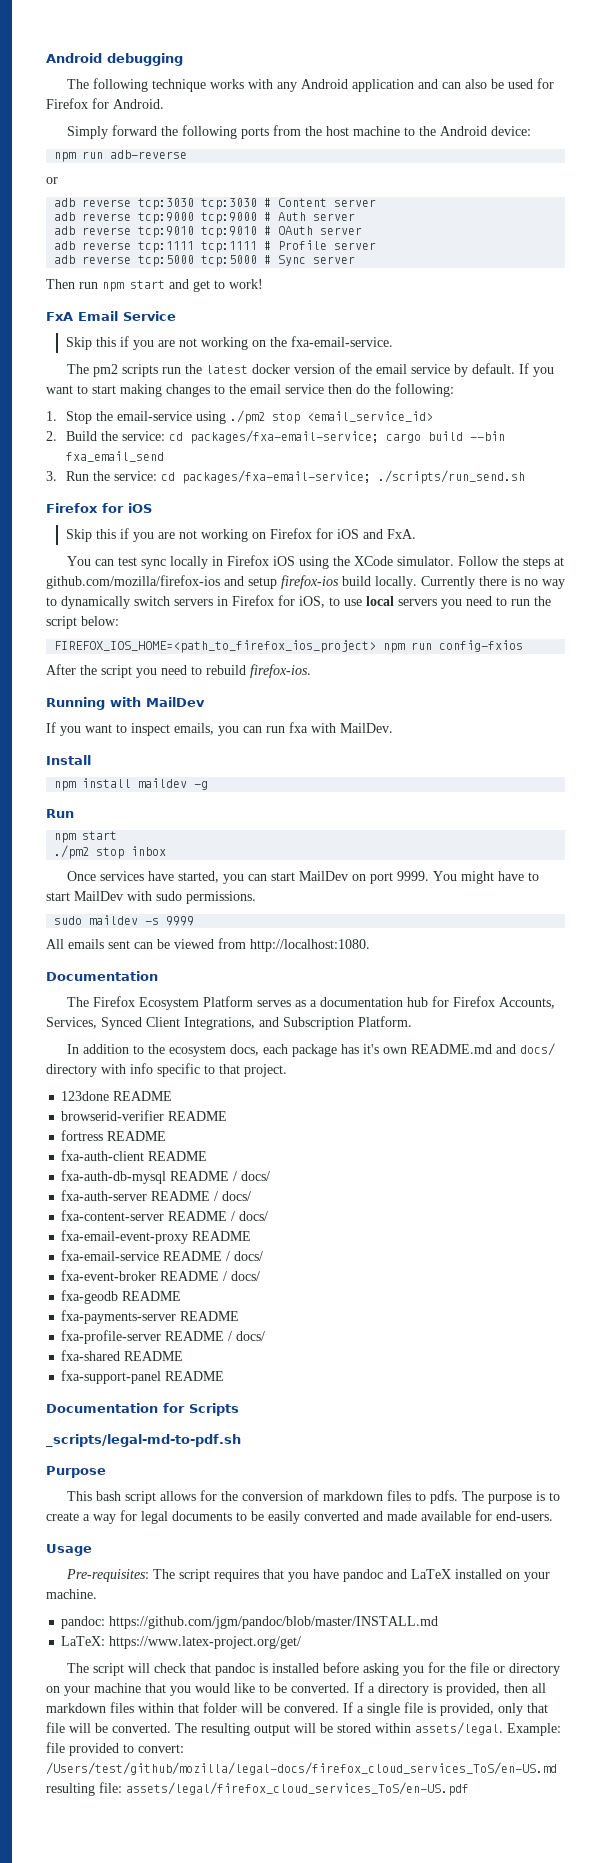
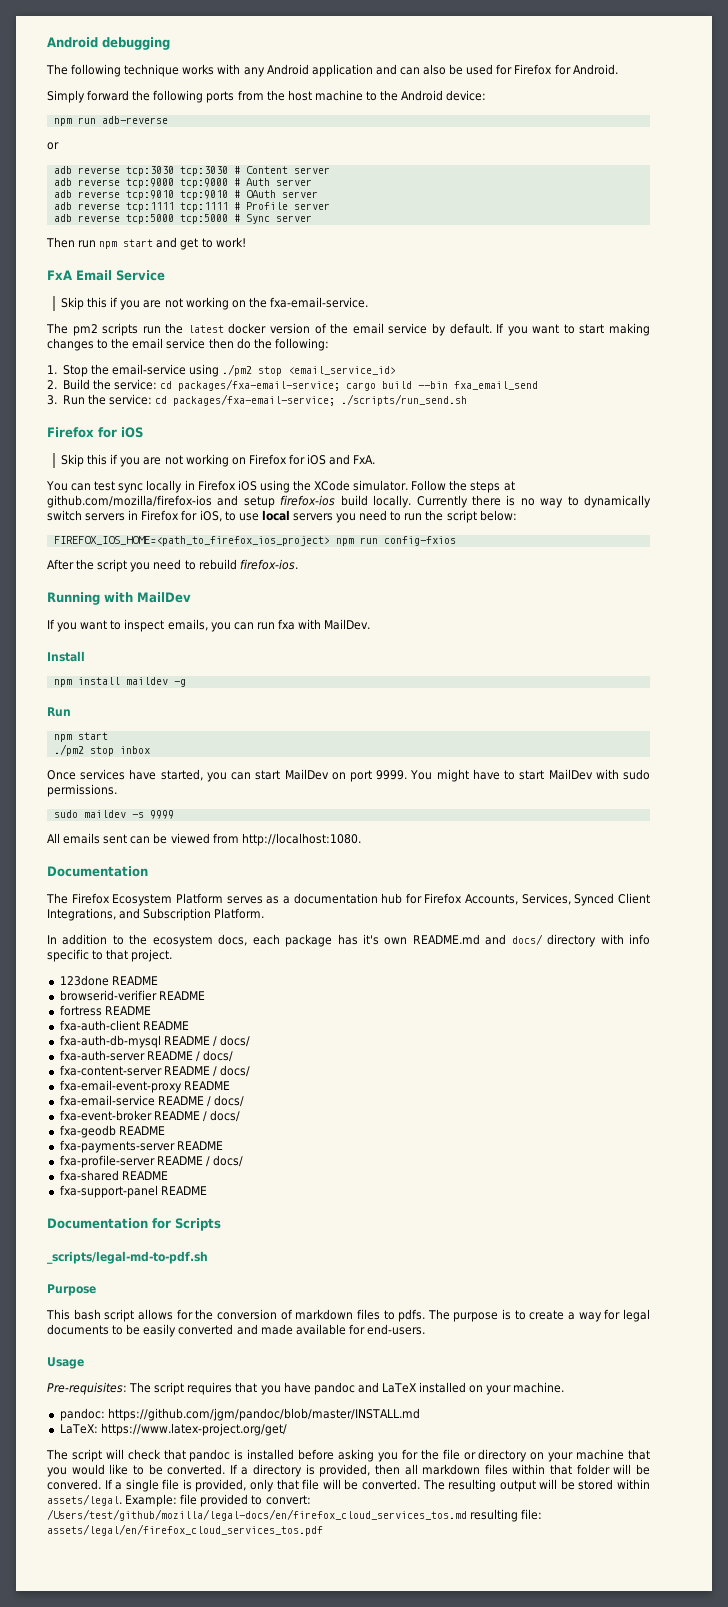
[46,1762,557,1775] /Users/test/github/mozilla/legal-docs/firefox_cloud_services_ToS/en-US.md -> [47,1509,467,1521] /Users/test/github/mozilla/legal-docs/en/firefox_cloud_services_tos.md
[126,1782,469,1796] assets/legal/firefox_cloud_services_ToS/en-US.pdf -> [47,1524,323,1536] assets/legal/en/firefox_cloud_services_tos.pdf

